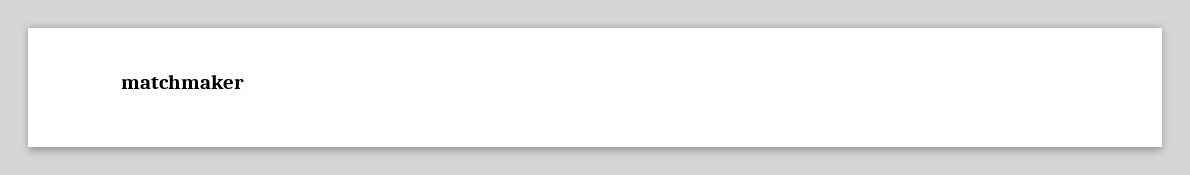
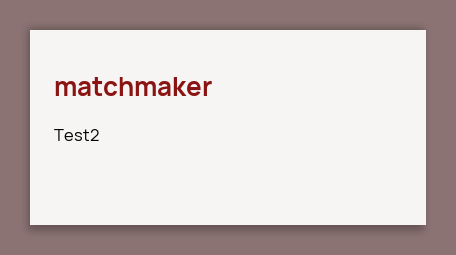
(244, 81) none -> [54,129,99,141] // Test2

